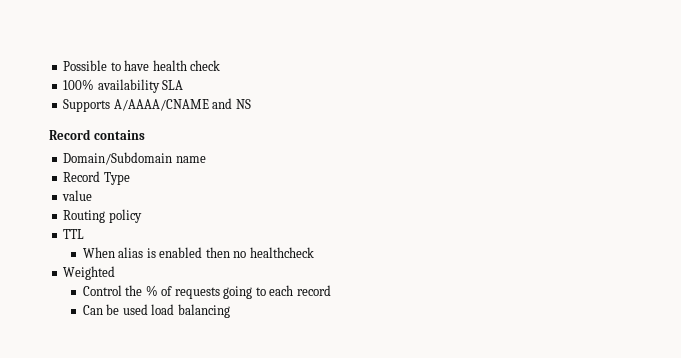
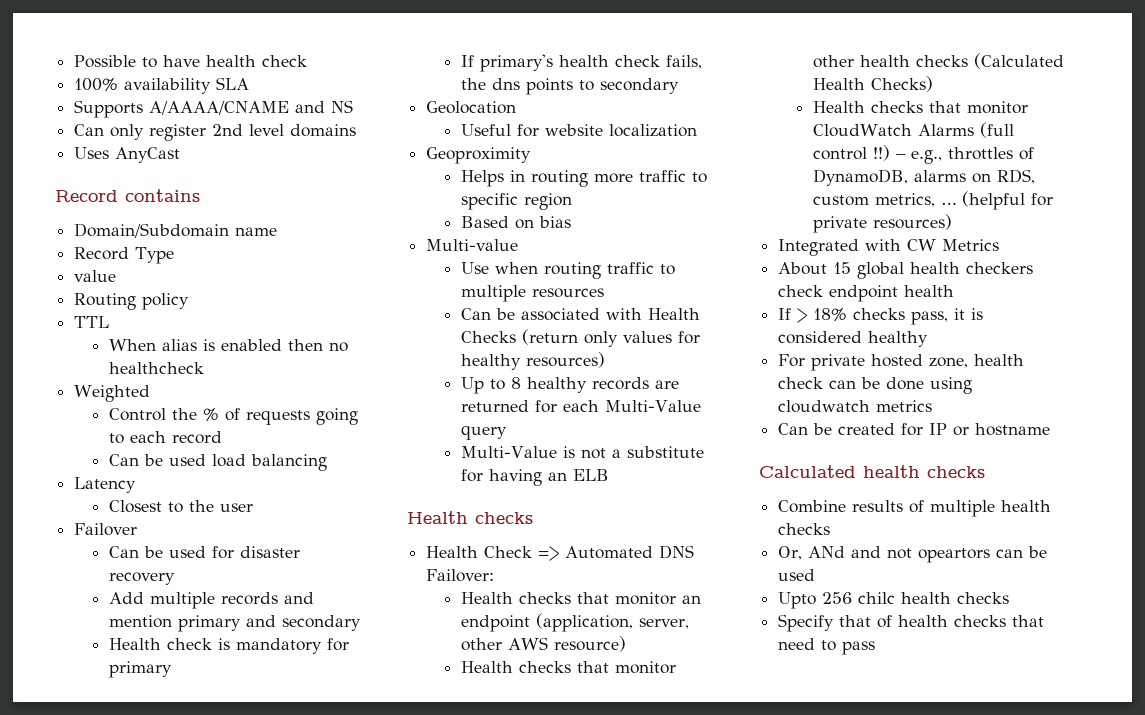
(251, 104) none -> [74,124,357,141] [74,147,181,163] // Can only register 2nd level domains // Uses AnyCast
(230, 311) none -> [74,477,137,493] [108,500,253,513] [74,523,138,536] [108,546,300,559] [108,572,175,585] [108,592,314,609] [108,615,361,632] [108,638,349,654] [108,661,172,678] [460,54,702,72] [460,78,679,95] [426,101,517,114] [460,124,697,137] [426,147,532,164] [460,170,707,187] [460,193,572,210] [460,216,571,229] [426,239,519,251] [460,262,675,279] [460,285,604,302] [460,308,700,321] [460,329,700,347] [460,352,605,370] [460,377,679,394] [460,400,701,413] [460,425,507,440] [460,446,704,459] [460,469,609,486] [407,511,533,524] [426,545,695,561] [426,569,495,582] [460,592,701,605] [460,613,689,632] [460,636,626,652] [460,661,676,674] [812,53,1064,69] [812,76,933,92] [812,101,1028,114] [812,122,1014,138] [812,145,1034,164] [812,169,1035,186] [812,191,1053,210] [812,214,952,233] [778,239,1000,256] [778,262,1034,279] [778,285,955,302] [778,308,984,325] [778,331,929,347] [778,354,1025,371] [778,377,973,394] [778,400,933,413] [778,423,1051,436] [759,465,985,478] [778,500,1052,517] [778,523,831,535] [778,546,1048,563] [778,569,816,581] [778,592,1010,609] [778,614,1045,632] [778,638,876,655] // Latency // Closest to the user // Failover // Can be used for disaster recovery // Add multiple records and mention primary and secondary // Health check is mandatory for primary // If primary's health check fails, the dns points to secondary // Geolocation // Useful for website localization // Geoproximity // Helps in routing more traffic to specific region // Based on bias // Multi-value // Use when routing traffic to multiple resources // Can be associated with Health Checks (return only values for healthy resources) // Up to 8 healthy records are returned for each Multi-Value query // Multi-Value is not a substitute for having an ELB // Health checks // Health Check => Automated DNS Failover: // Health checks that monitor an endpoint (application, server, other AWS resource) // Health checks that monitor other health checks (Calculated Health Checks) // Health checks that monitor CloudWatch Alarms (full control !!) – e.g., throttles of DynamoDB, alarms on RDS, custom metrics, … (helpful for private resources) // Integrated with CW Metrics // About 15 global health checkers check endpoint health // If > 18% checks pass, it is considered healthy // For private hosted zone, health check can be done using cloudwatch metrics // Can be created for IP or hostname // Calculated health checks // Combine results of multiple health checks // Or, ANd and not opeartors can be used // Upto 256 chilc health checks // Specify that of health checks that need to pass

